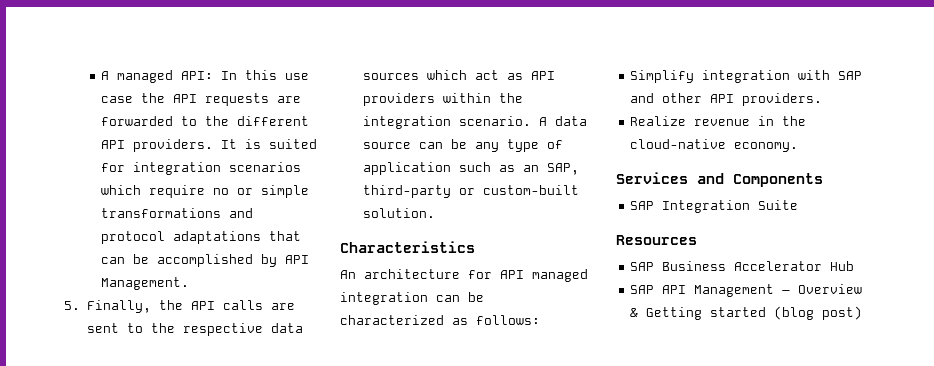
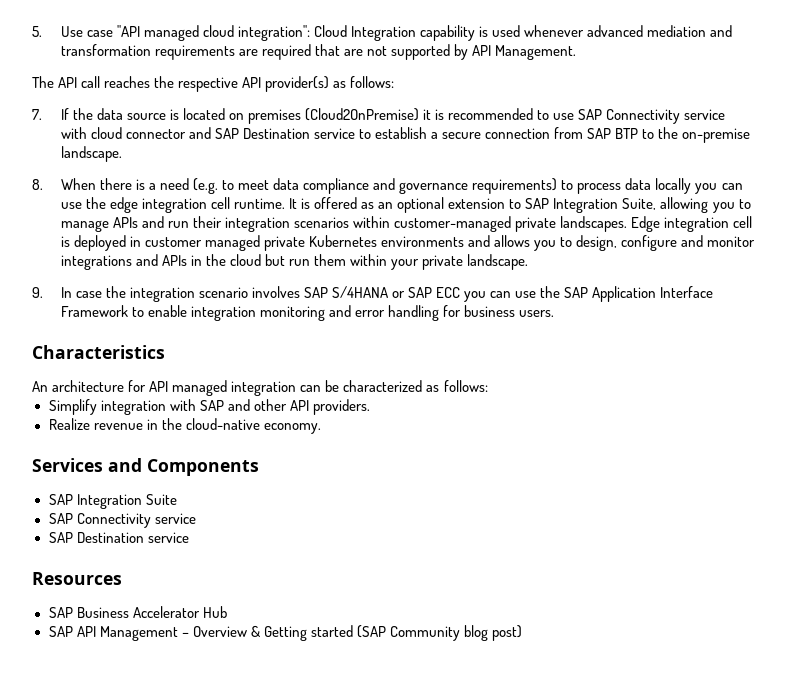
[101,70,310,83] [101,93,302,106] [101,116,310,126] [101,139,318,152] [101,162,302,175] [101,185,310,198] [101,208,254,218] [101,231,302,244] [101,254,310,267] [101,277,190,290] [64,300,296,313] [87,323,304,336] [363,70,556,80] [363,93,524,106] [363,116,588,129] [363,139,564,152] [363,162,580,175] [363,185,580,198] [363,208,436,218] A managed API: In this use case the API requests are forwarded to the different API providers. It is suited for integration scenarios which require no or simple transformations and protocol adaptations that can be accomplished by API Management. // 5. Finally, the API calls are sent to the respective data sources which act as API providers within the integration scenario. A data source can be any type of application such as an SAP, third-party or custom-built solution. -> [32,25,733,41] [60,44,577,60] [32,76,395,92] [32,108,726,124] [60,127,751,143] [60,146,122,162] [32,178,743,194] [60,197,751,213] [60,216,753,232] [60,235,756,251] [60,254,529,270] [32,286,714,302] [60,305,555,321] 5. Use case "API managed cloud integration": Cloud Integration capability is used whenever advanced mediation and transformation requirements are required that are not supported by API Management. // The API call reaches the respective API provider(s) as follows: // 7. If the data source is located on premises (Cloud2OnPremise) it is recommended to use SAP Connectivity service with cloud connector and SAP Destination service to establish a secure connection from SAP BTP to the on-premise landscape. // 8. When there is a need (e.g. to meet data compliance and governance requirements) to process data locally you can use the edge integration cell runtime. It is offered as an optional extension to SAP Integration Suite, allowing you to manage APIs and run their integration scenarios within customer-managed private landscapes. Edge integration cell is deployed in customer managed private Kubernetes environments and allows you to design, configure and monitor integrations and APIs in the cloud but run them within your private landscape. // 9. In case the integration scenario involves SAP S/4HANA or SAP ECC you can use the SAP Application Interface Framework to enable integration monitoring and error handling for business users.
(799, 205) none -> [48,513,196,528] [48,532,189,543] // SAP Connectivity service // SAP Destination service
[774,306,815,320] (blog -> [356,625,489,641] (SAP Community blog

